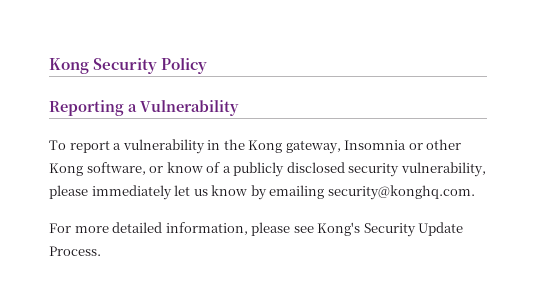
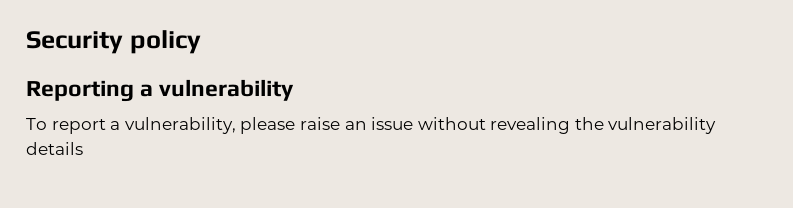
[49,57,208,74] Kong Security Policy -> [26,30,201,54] Security policy
[140,100,239,116] Vulnerability -> [159,79,295,101] vulnerability
[122,139,462,154] [49,162,486,177] [49,185,475,200] [49,222,464,237] [49,246,101,256] vulnerability in the Kong gateway, Insomnia or other Kong software, or know of a publicly disclosed security vulnerability, please immediately let us know by emailing security@konghq.com. // For more detailed information, please see Kong's Security Update Process. -> [124,117,717,134] [26,142,83,155] vulnerability, please raise an issue without revealing the vulnerability details

